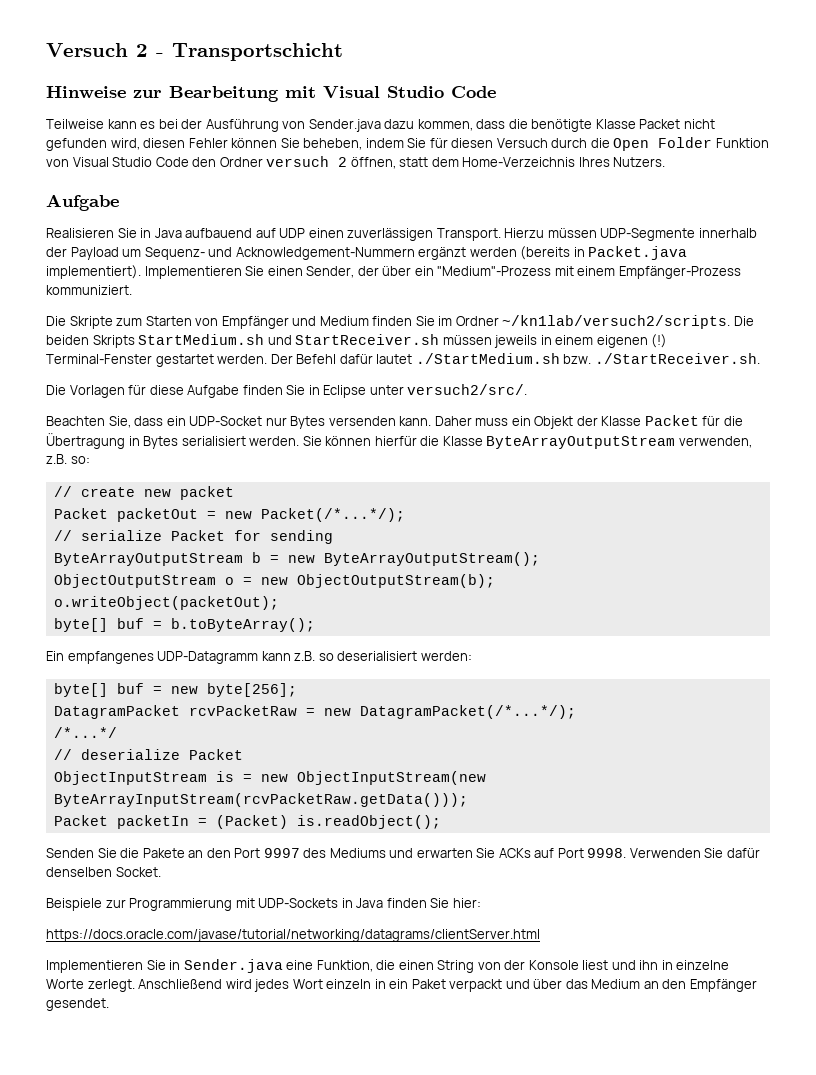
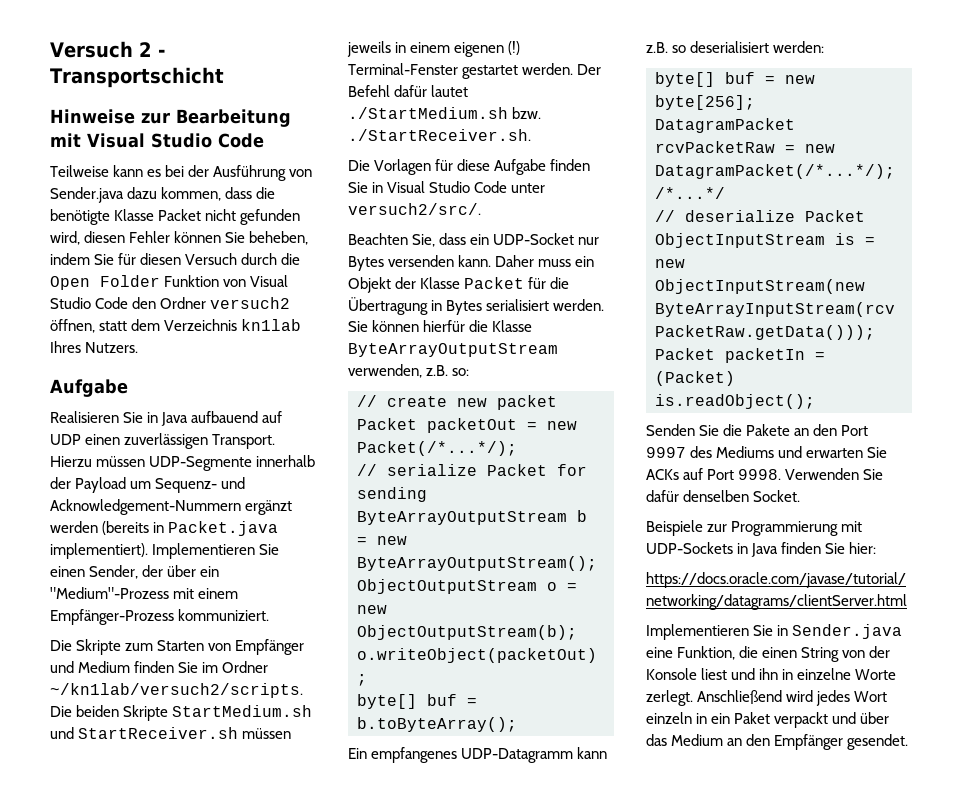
[266,156,348,167] versuch 2 -> [210,297,291,309] versuch2
[462,157,576,167] Home-Verzeichnis -> [164,319,302,331] Verzeichnis kn1lab
[92,335,135,348] Skripts -> [123,705,169,721] Skripte
[323,385,367,398] Eclipse -> [387,181,508,193] Visual Studio Code

